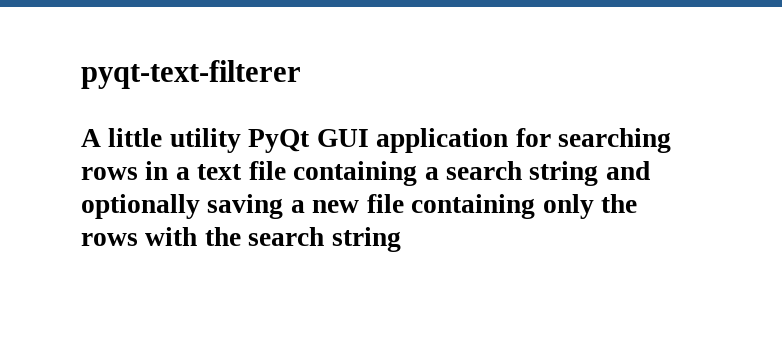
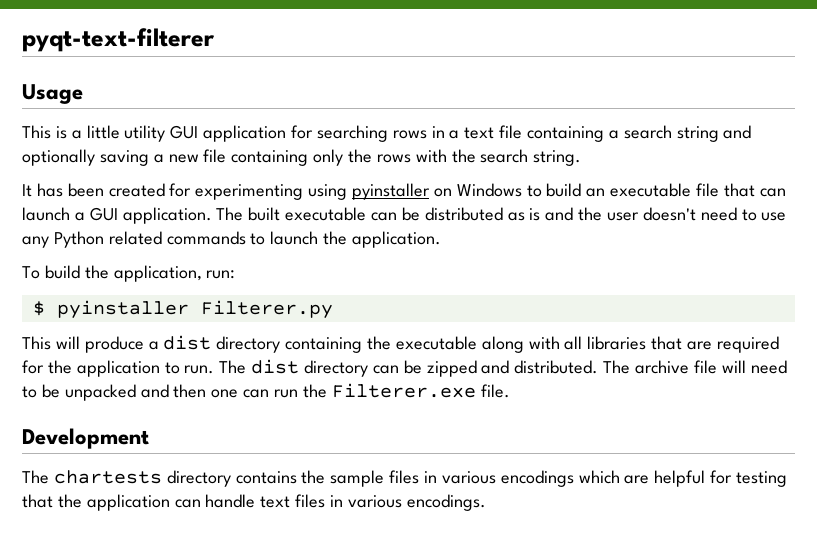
[81,129,101,147] A -> [22,84,83,104] [22,125,82,139] Usage // This is a
[248,129,311,153] PyQt -> (166, 133) none
[331,227,401,252] string -> [533,150,582,166] [22,183,786,200] [22,207,787,224] [22,231,442,248] [22,265,236,282] [32,300,333,319] [22,335,779,353] [22,359,787,377] [22,383,510,401] [22,428,149,449] [22,470,788,487] [22,494,486,511] string. // It has been created for experimenting using pyinstaller on Windows to build an executable file that can launch a GUI application. The built executable can be distributed as is and the user doesn't need to use any Python related commands to launch the application. // To build the application, run: // $ pyinstaller Filterer.py // This will produce a dist directory containing the executable along with all libraries that are required for the application to run. The dist directory can be zipped and distributed. The archive file will need to be unpacked and then one can run the Filterer.exe file. // Development // The chartests directory contains the sample files in various encodings which are helpful for testing that the application can handle text files in various encodings.

